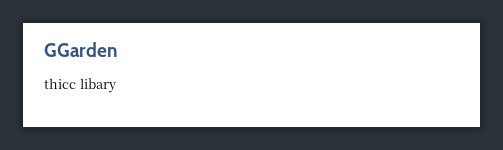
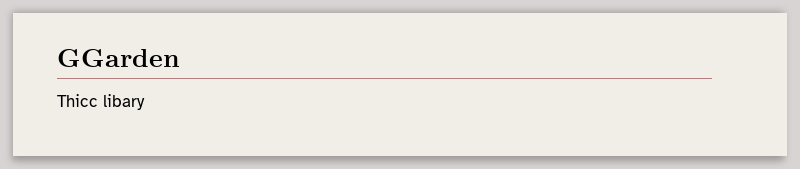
[44,78,76,89] thicc -> [57,94,98,107] Thicc

